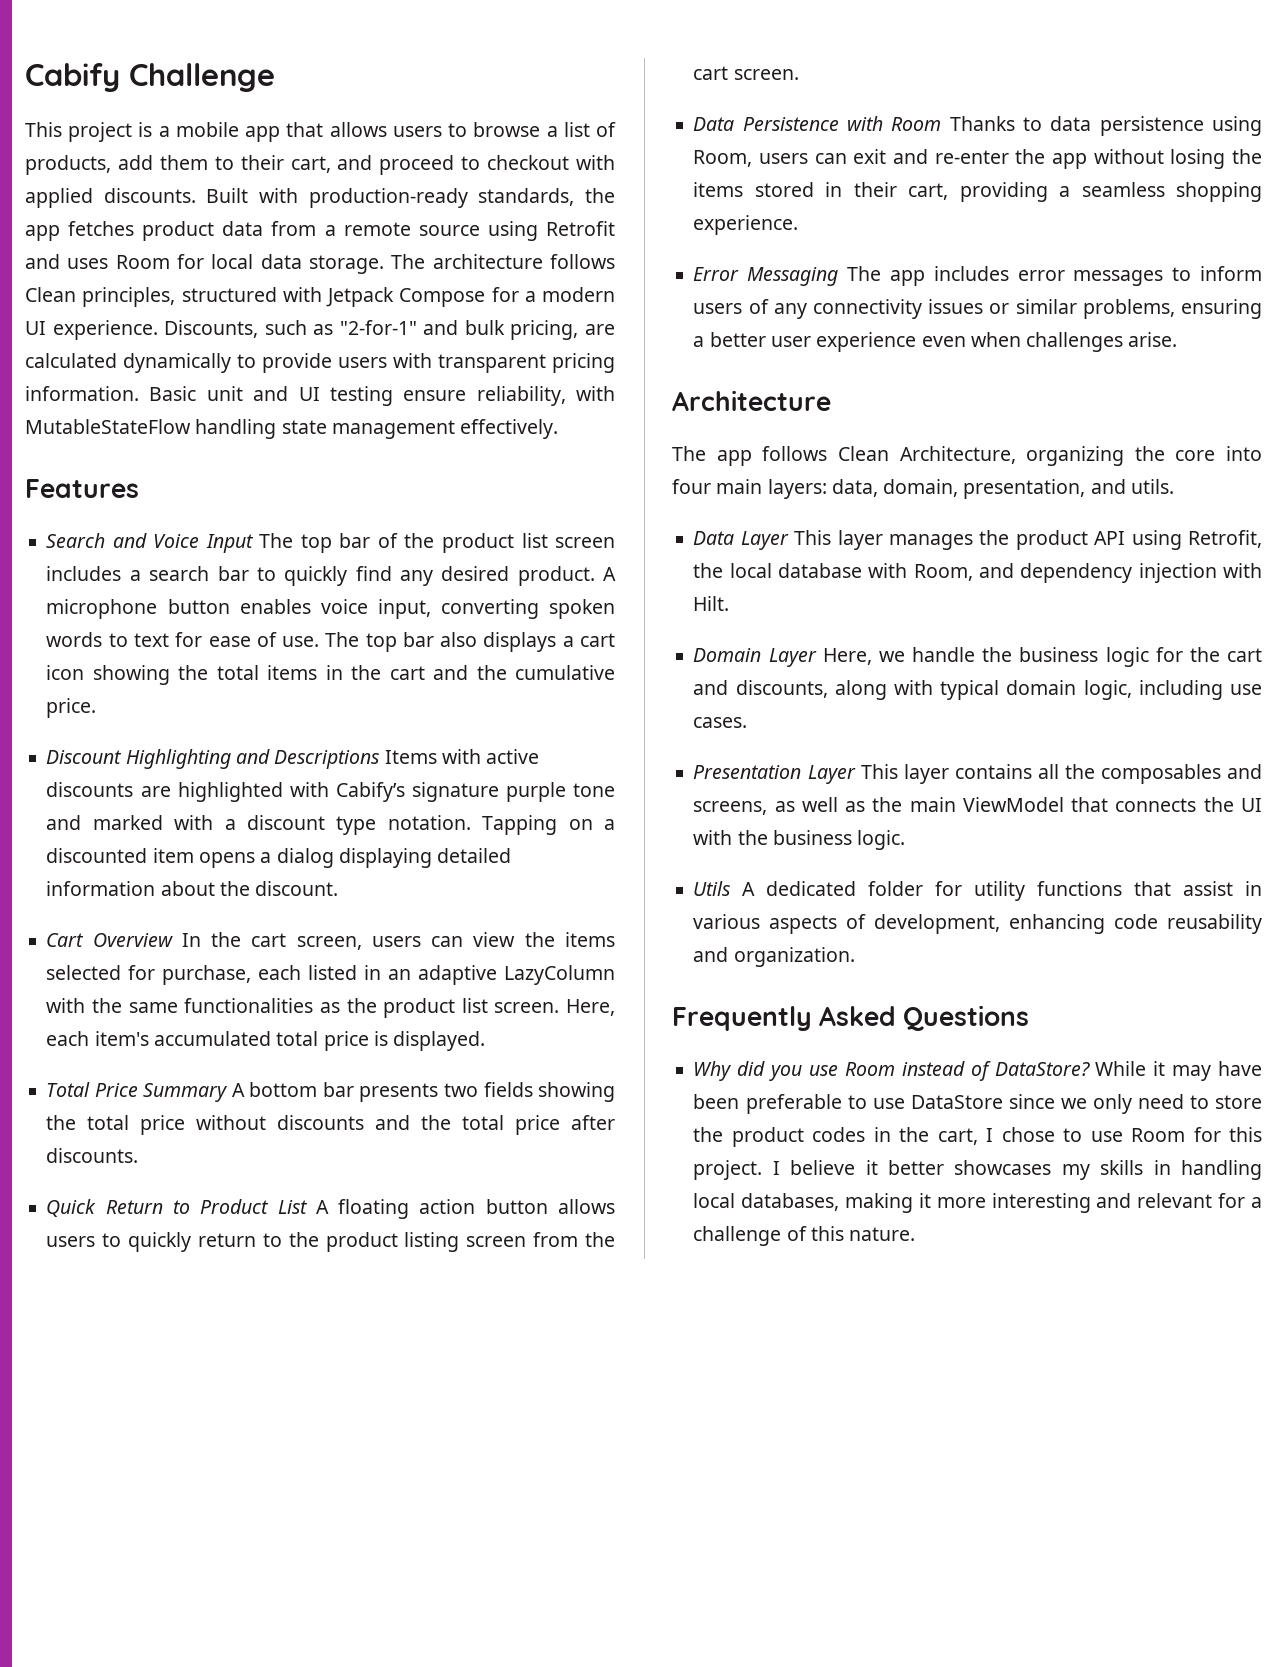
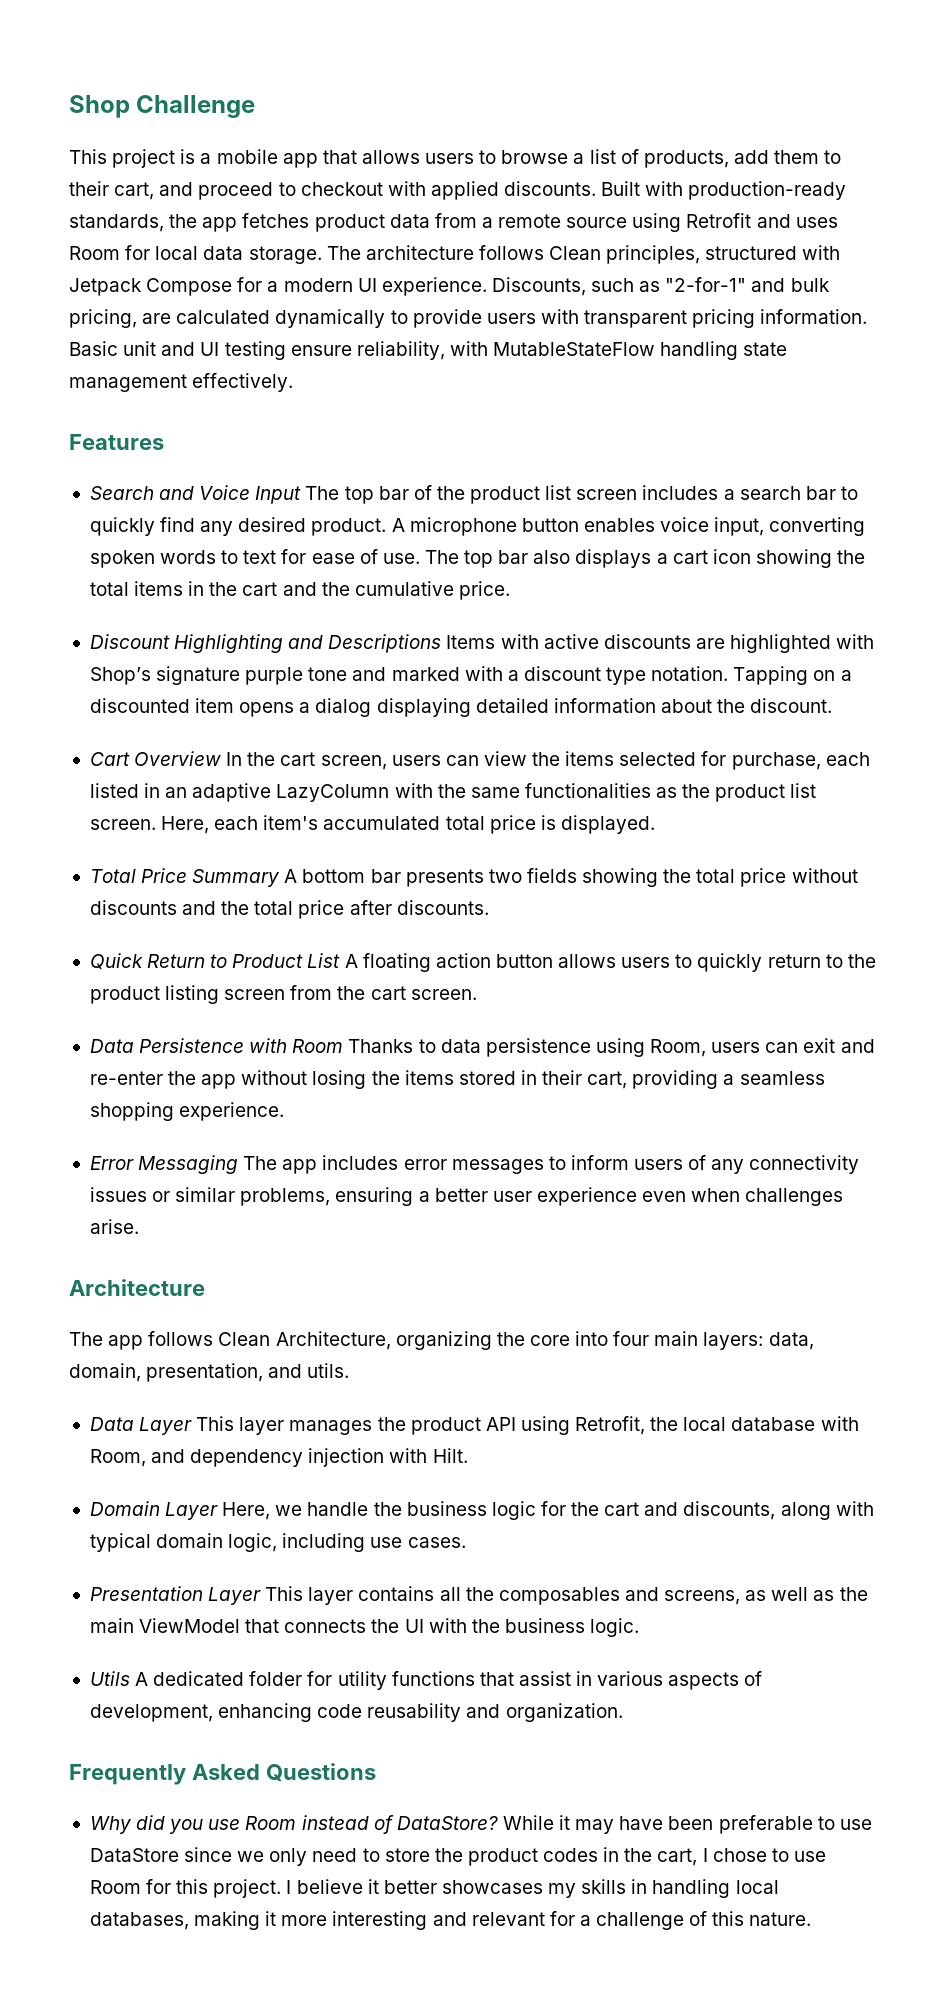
[25,63,120,92] Cabify -> [69,95,130,118] Shop
[335,782,405,802] Cabify’s -> [89,667,151,685] Shop’s

